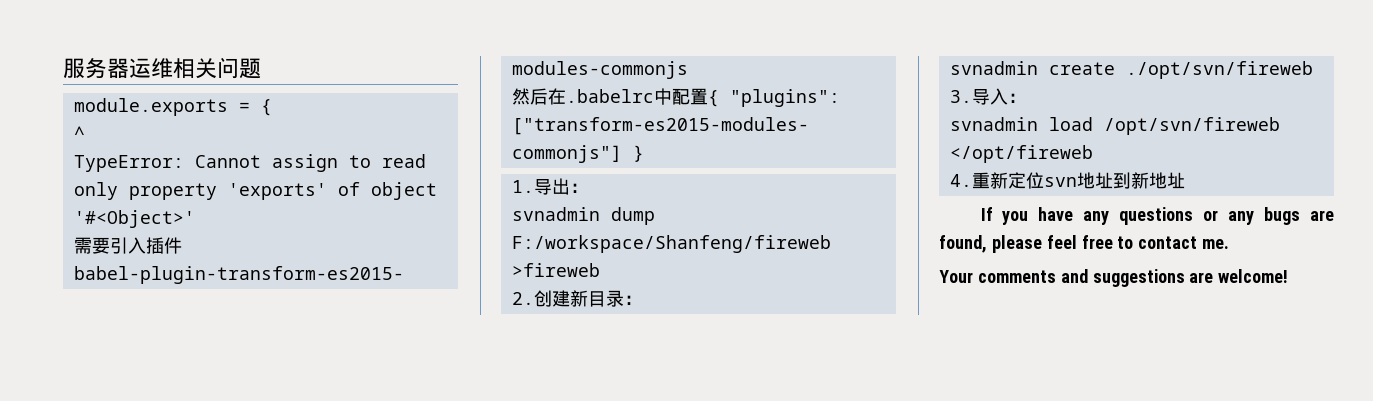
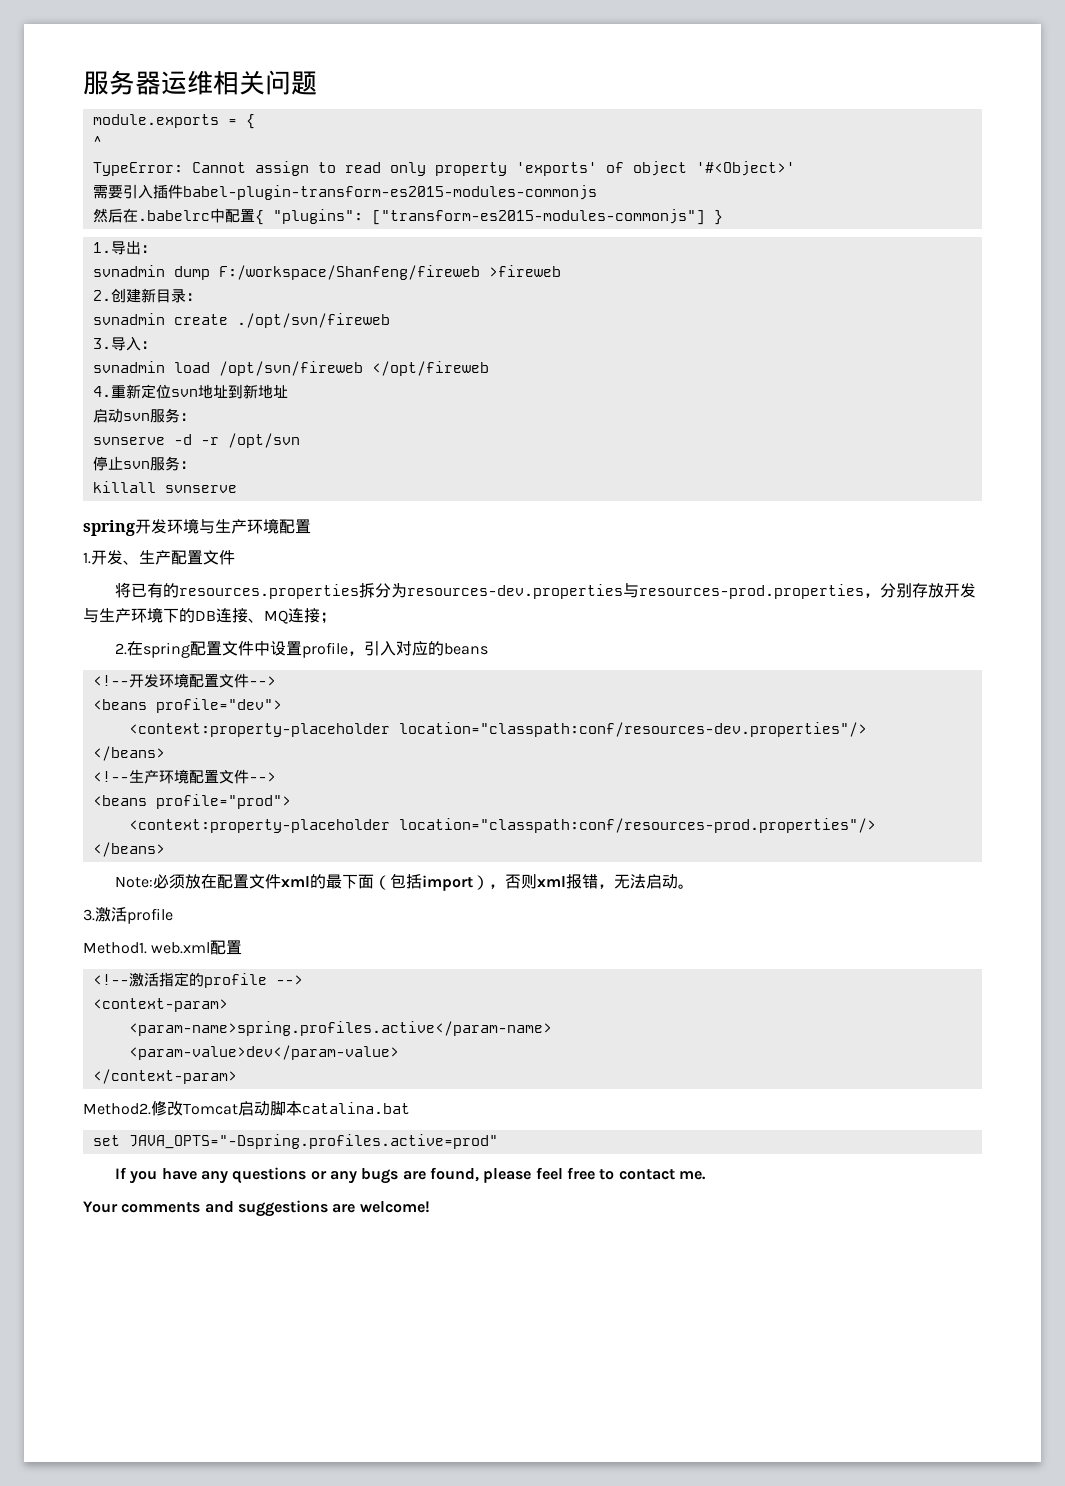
(1185, 180) none -> [92,408,195,423] [92,433,300,448] [92,456,195,471] [92,481,237,493] [83,518,311,536] [83,550,235,565] [115,582,977,599] [83,607,336,624] [115,641,489,658] [92,673,276,688] [92,698,282,713] [128,722,867,737] [92,746,165,761] [92,769,276,784] [92,794,291,809] [128,818,876,833] [92,842,165,857] [115,873,695,891] [83,907,173,924] [83,940,243,955] [92,972,303,988] [92,998,228,1012] [128,1021,552,1036] [128,1045,399,1060] [92,1069,237,1084] [83,1100,410,1116] [92,1134,498,1149] // 启动svn服务： // svnserve -d -r /opt/svn // 停止svn服务： // killall svnserve // spring开发环境与生产环境配置 // 1.开发、生产配置文件 // 将已有的resources.properties拆分为resources-dev.properties与resources-prod.properties，分别存放开发与生产环境下的DB连接、MQ连接； // 2.在spring配置文件中设置profile，引入对应的beans // <!--开发环境配置文件--> // <beans profile="dev"> // <context:property-placeholder location="classpath:conf/resources-dev.properties"/> // </beans> // <!--生产环境配置文件--> // <beans profile="prod"> // <context:property-placeholder location="classpath:conf/resources-prod.properties"/> // </beans> // Note:必须放在配置文件xml的最下面（包括import），否则xml报错，无法启动。 // 3.激活profile // Method1. web.xml配置 // <!--激活指定的profile --> // <context-param> // <param-name>spring.profiles.active</param-name> // <param-value>dev</param-value> // </context-param> // Method2.修改Tomcat启动脚本catalina.bat // set JAVA_OPTS="-Dspring.profiles.active=prod"

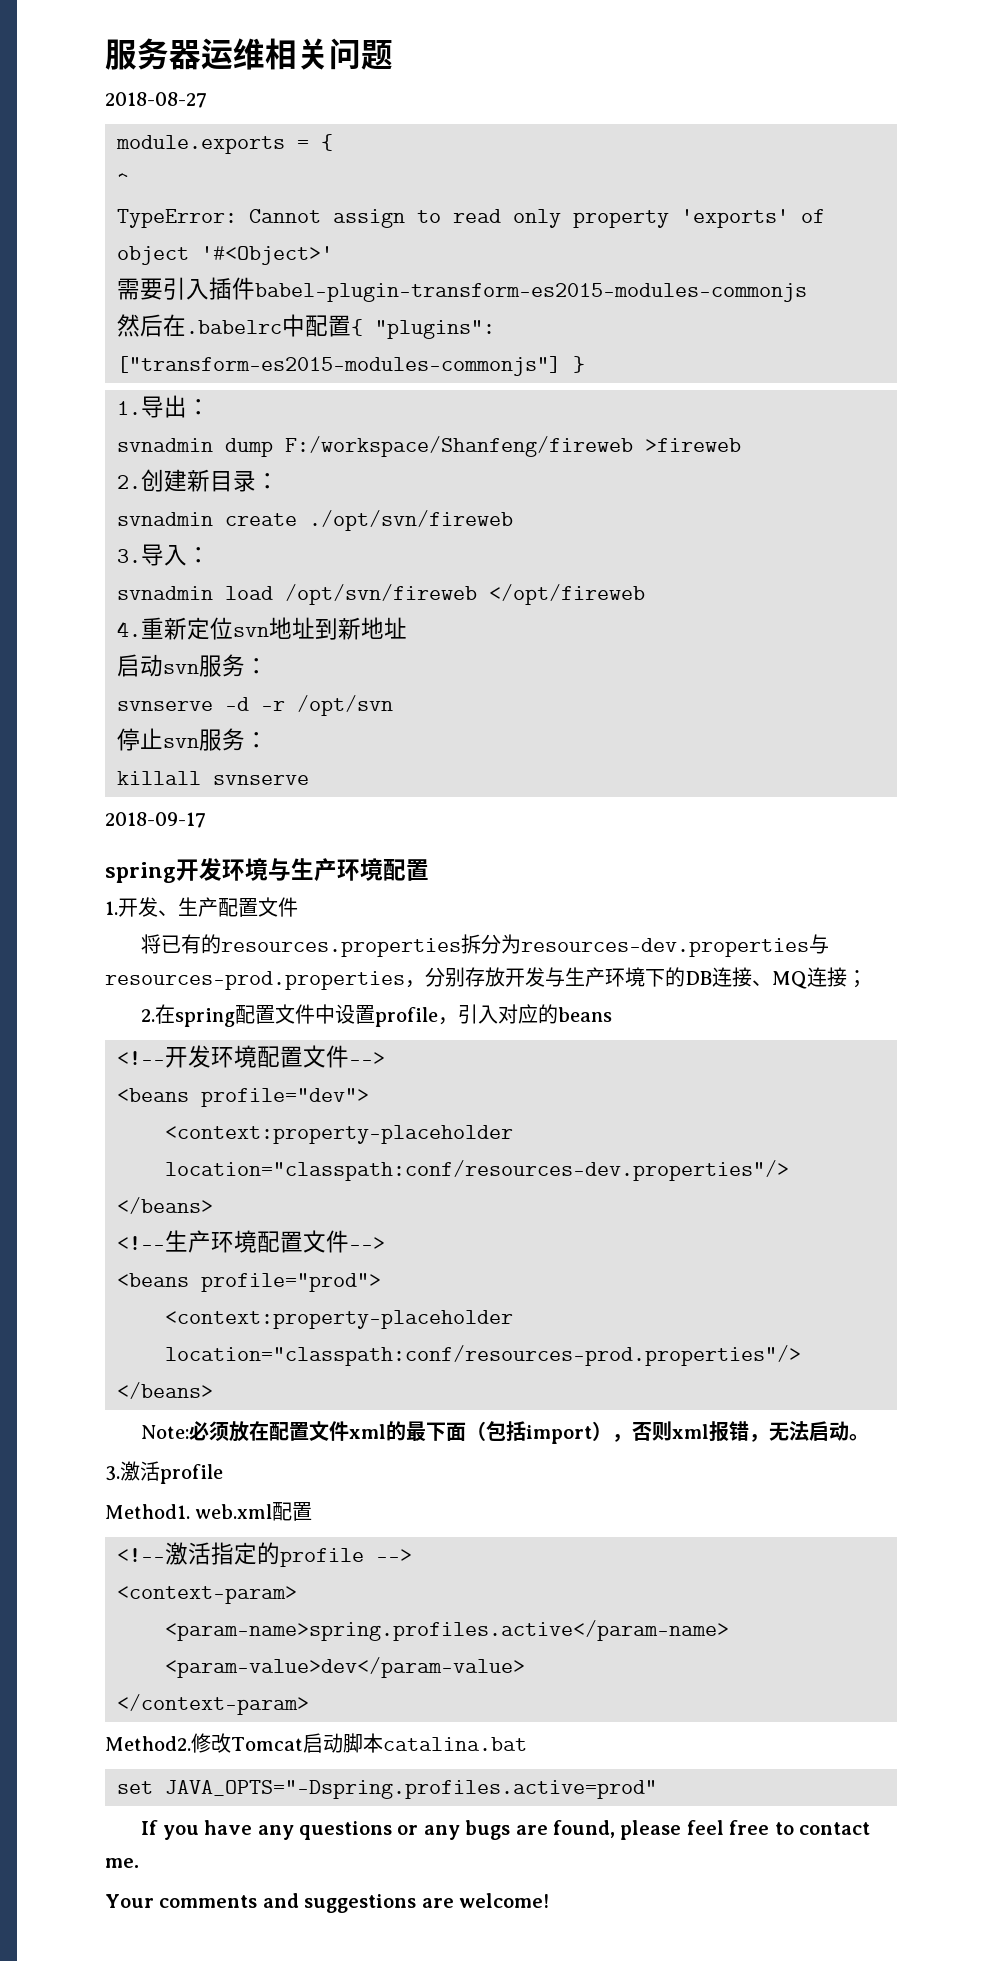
(317, 83) none -> [105,92,207,108] // 2018-08-27
(237, 489) none -> [105,812,206,828] // 2018-09-17

